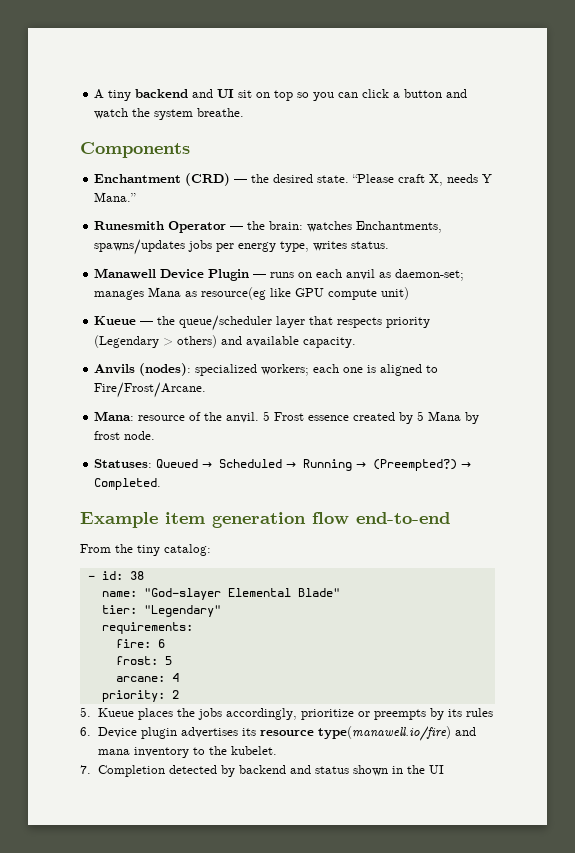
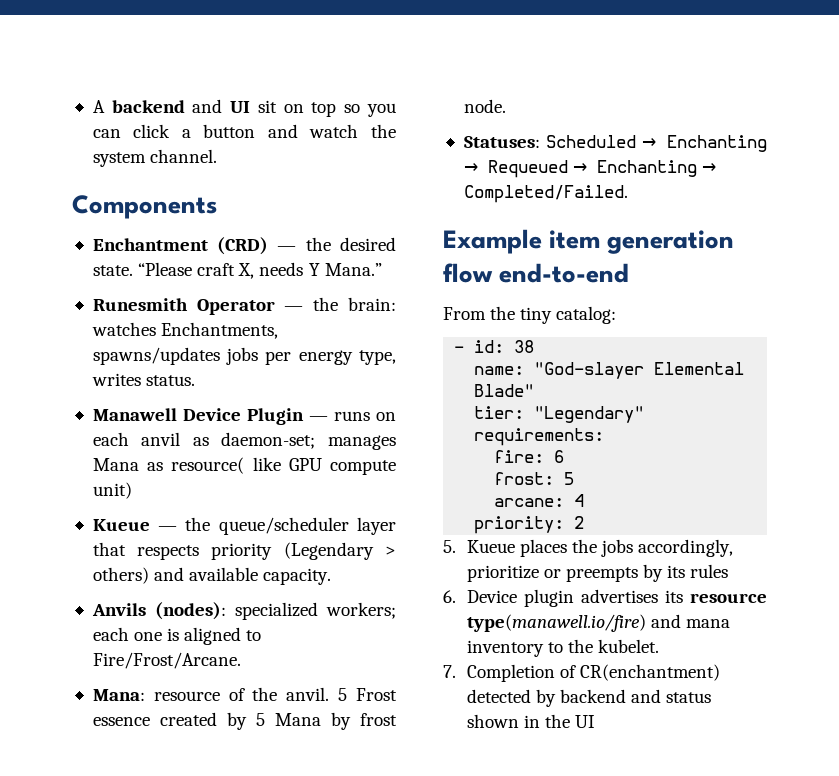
[108,90,132,101] tiny -> (105, 106) none
[197,108,245,117] breathe. -> [150,149,218,163] channel.
[201,287,267,300] resource(eg -> [171,457,245,474] resource(
[156,459,472,471] [94,478,162,490] Queued → Scheduled → Running → (Preempted?) → Completed. -> [545,135,767,152] [463,160,716,178] [463,185,628,203] Scheduled → Enchanting → Requeued → Enchanting → Completed/Failed.
(165, 771) none -> [559,664,721,681] of CR(enchantment)

